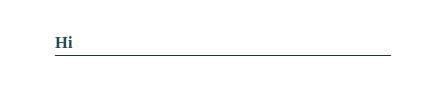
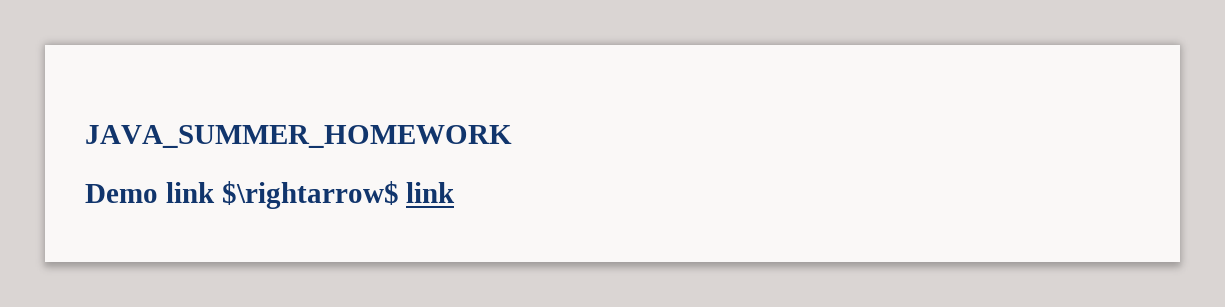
[55,36,73,48] Hi -> [85,125,512,148] [85,181,456,209] JAVA_SUMMER_HOMEWORK // Demo link $\rightarrow$ link

